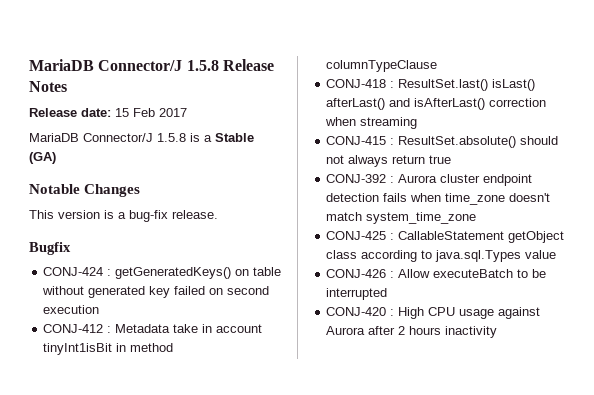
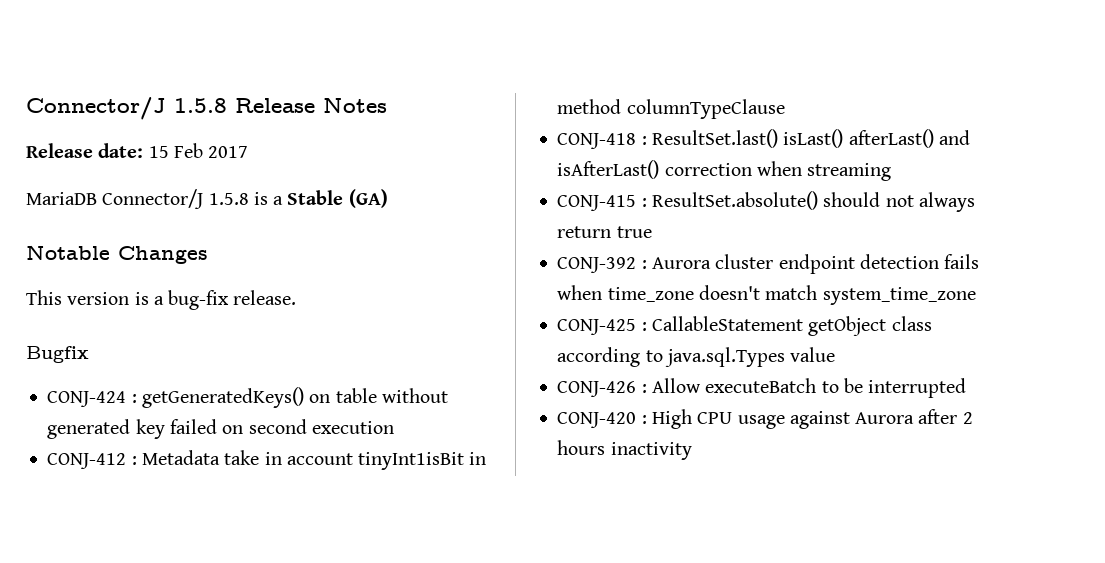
[29,59,94,71] MariaDB -> (26, 108) none

